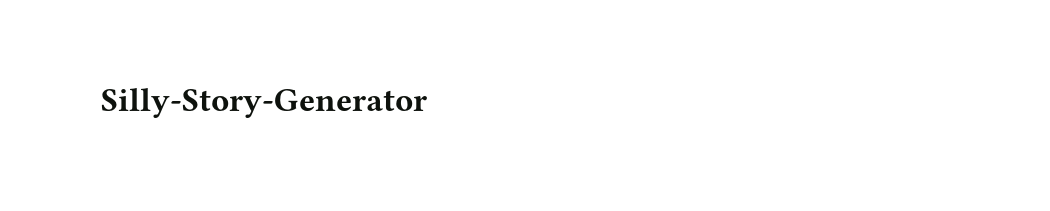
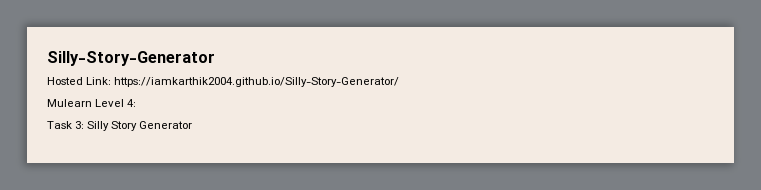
(427, 103) none -> [47,77,400,87] [47,99,137,107] [47,121,193,131] // Hosted Link: https://iamkarthik2004.github.io/Silly-Story-Generator/ // Mulearn Level 4: // Task 3: Silly Story Generator

